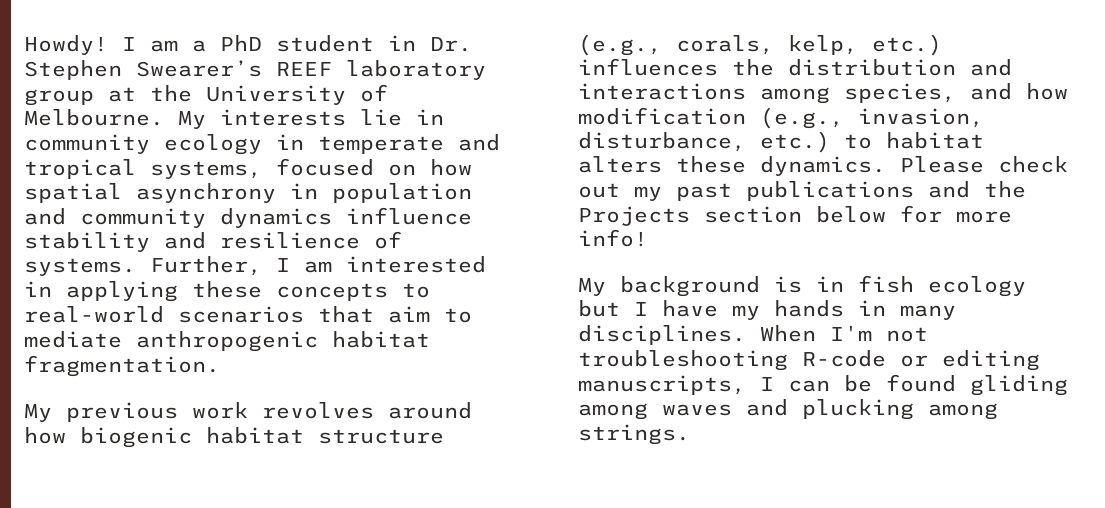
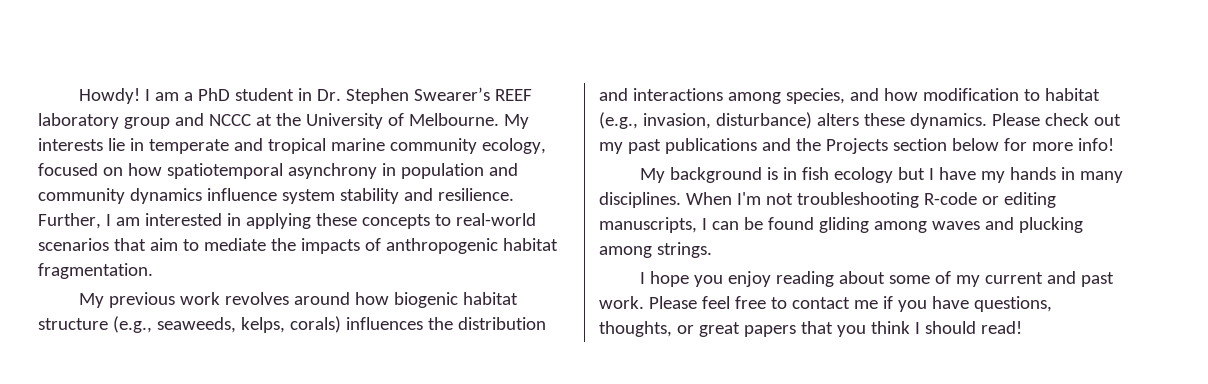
(94, 97) none -> [174,113,251,126] and NCCC
[24,134,500,155] [24,159,262,179] community ecology in temperate and tropical systems, -> [148,138,546,154] temperate and tropical marine community ecology,
[24,183,122,203] spatial -> [166,163,283,179] spatiotemporal
(472, 216) none -> [281,189,335,204] system
[220,231,402,249] [24,258,136,276] resilience of systems. -> [437,188,514,201] resilience.
(122, 339) none -> [270,238,381,254] the impacts of
[676,34,942,56] corals, kelp, etc.) -> [156,316,341,333] seaweeds, kelps, corals)
[760,107,984,129] [578,131,984,153] (e.g., invasion, disturbance, etc.) to habitat -> [1023,88,1100,101] [599,112,812,129] to habitat (e.g., invasion, disturbance)
(690, 434) none -> [640,271,1115,287] [599,296,1052,312] [599,321,1022,337] // I hope you enjoy reading about some of my current and past work. Please feel free to contact me if you have questions, thoughts, or great papers that you think I should read!

